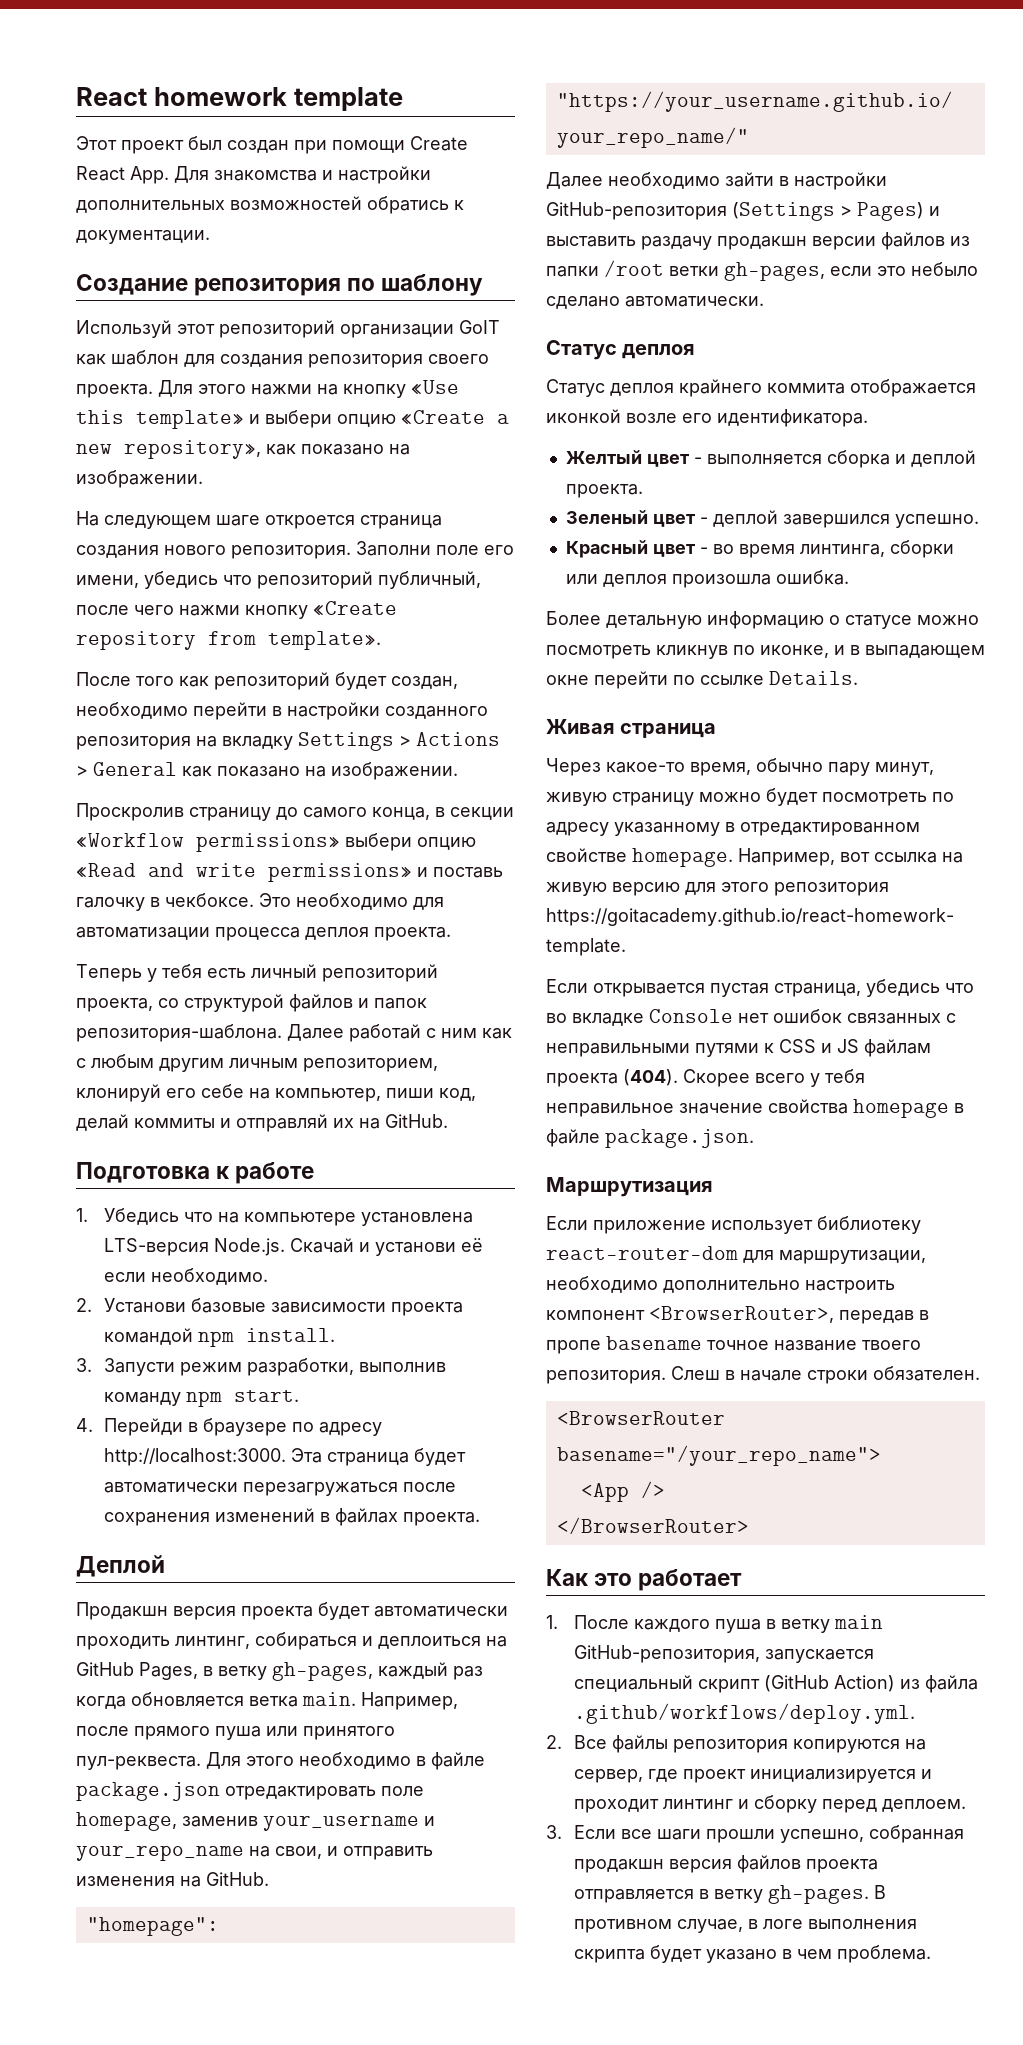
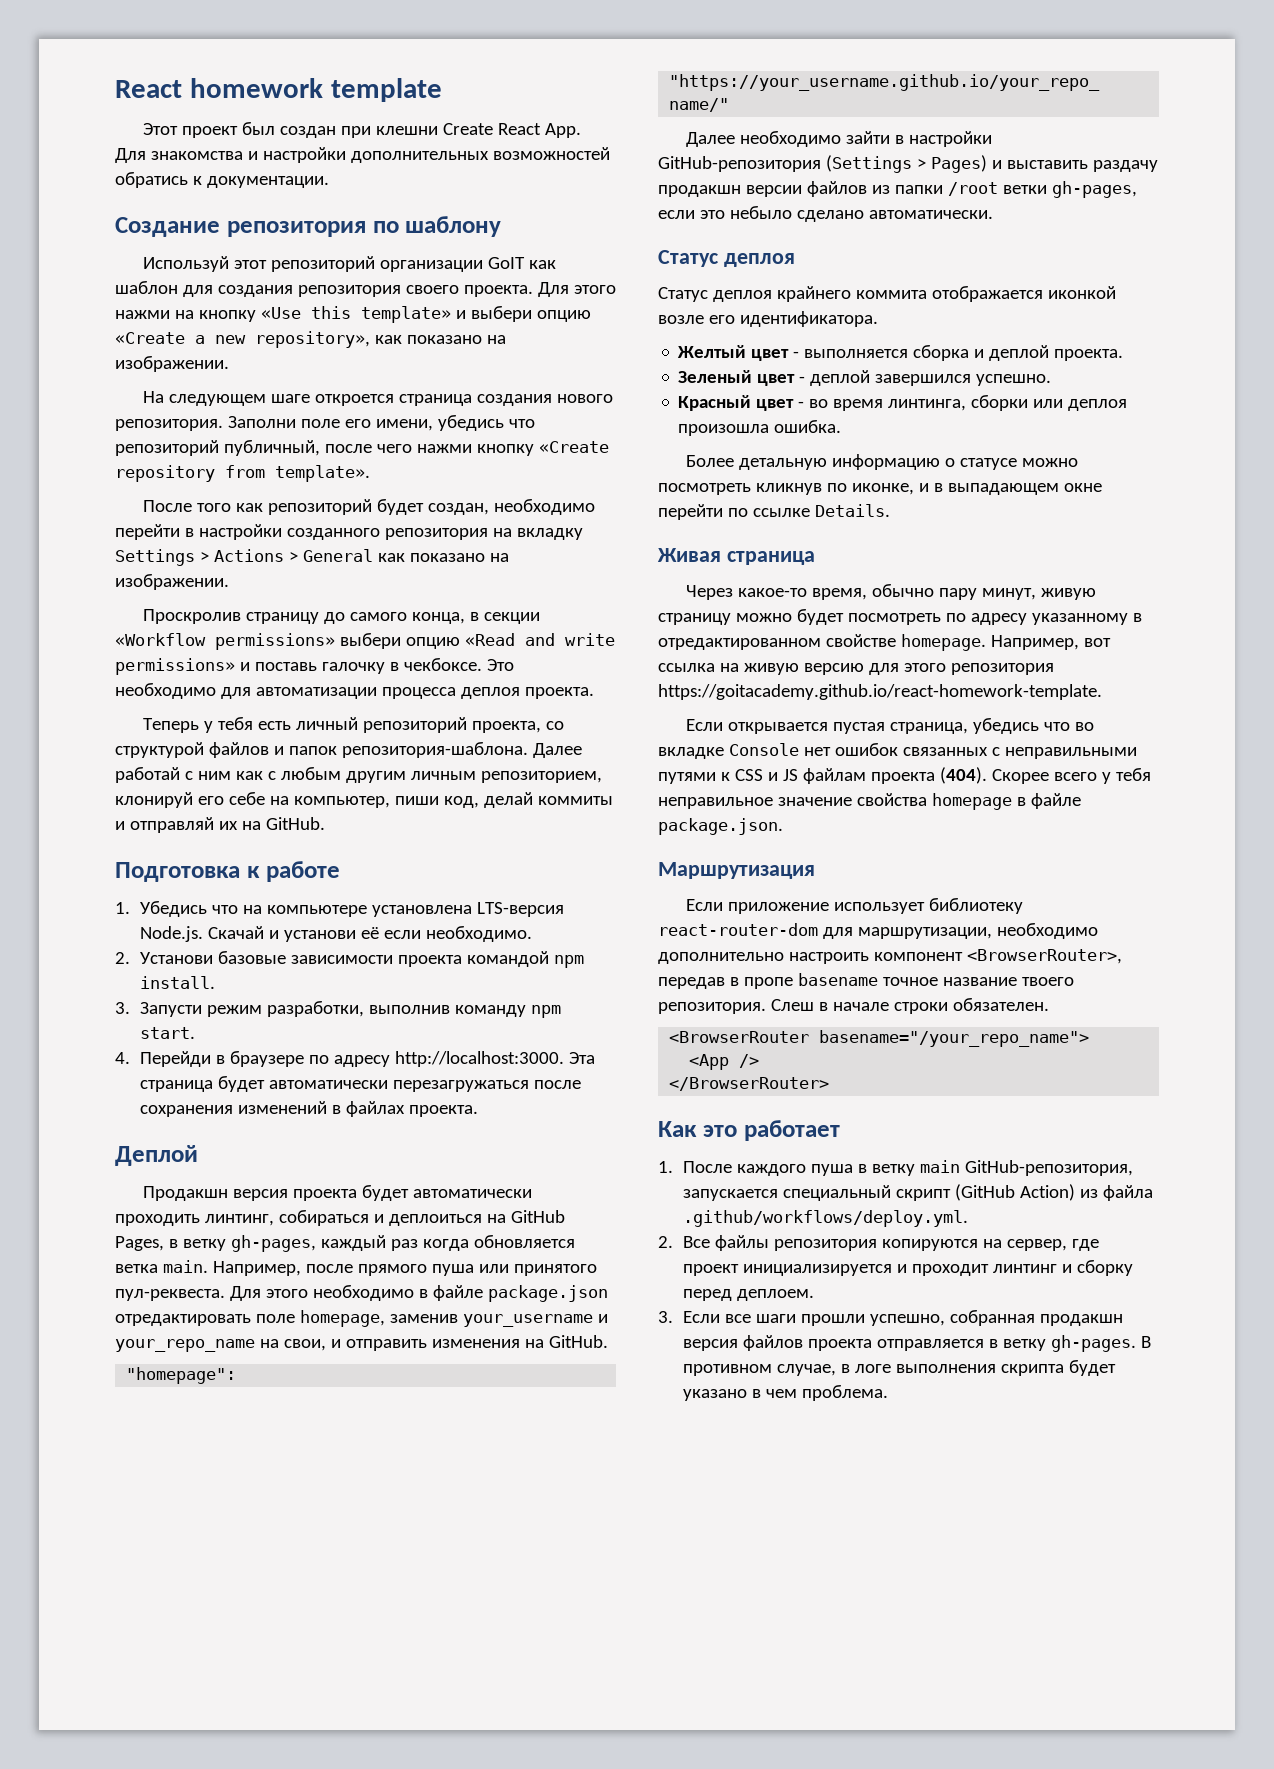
[332,140,405,153] помощи -> [375,126,438,135] клешни

